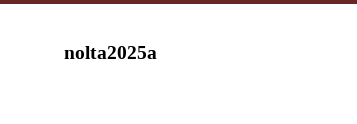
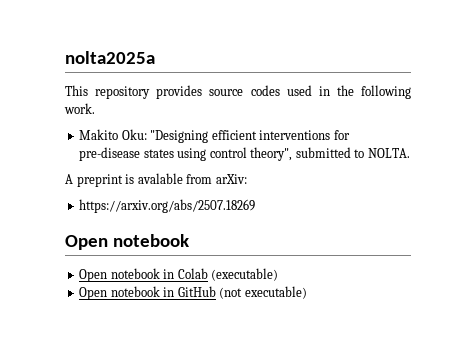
(157, 52) none -> [65,85,411,99] [64,103,95,114] [79,129,350,143] [79,147,410,161] [65,173,247,187] [79,199,256,213] [65,234,190,250] [79,268,279,282] [79,286,307,300] // This repository provides source codes used in the following work. // Makito Oku: "Designing efficient interventions for pre-disease states using control theory", submitted to NOLTA. // A preprint is avalable from arXiv: // https://arxiv.org/abs/2507.18269 // Open notebook // Open notebook in Colab (executable) // Open notebook in GitHub (not executable)

